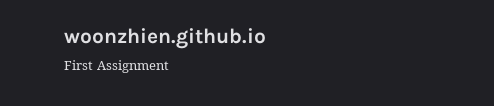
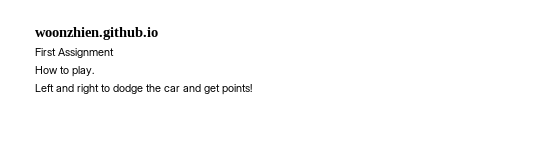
(169, 66) none -> [35,66,94,77] [35,84,252,95] // How to play. // Left and right to dodge the car and get points!

